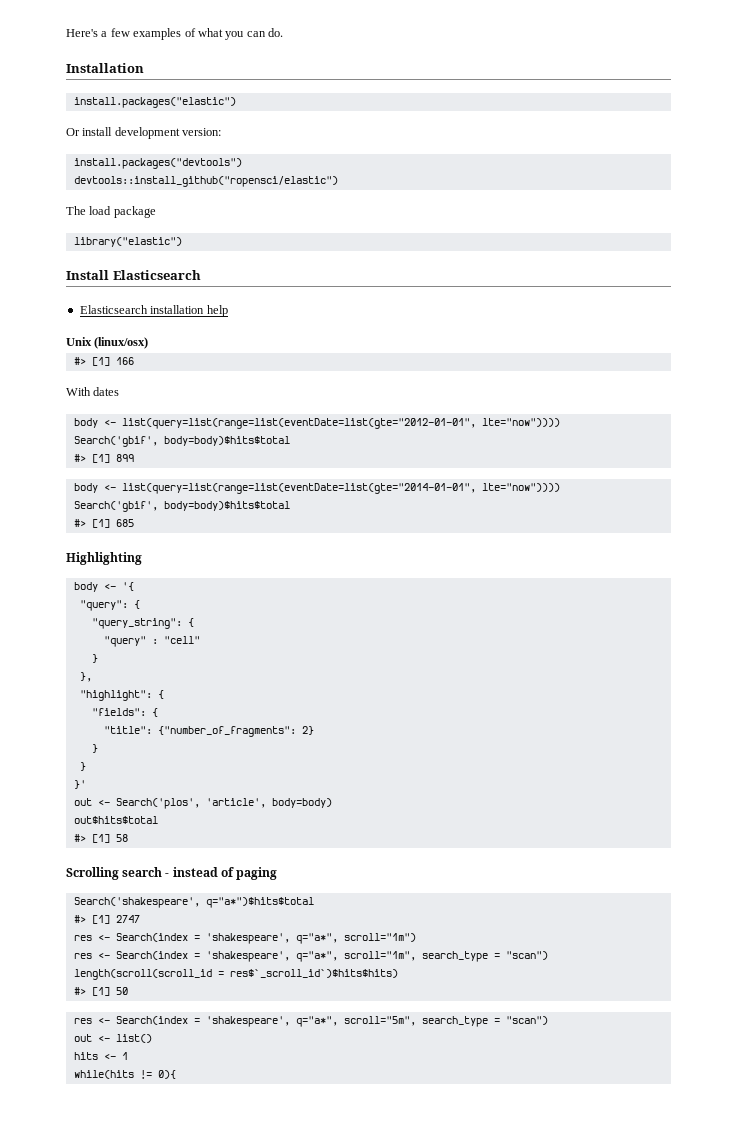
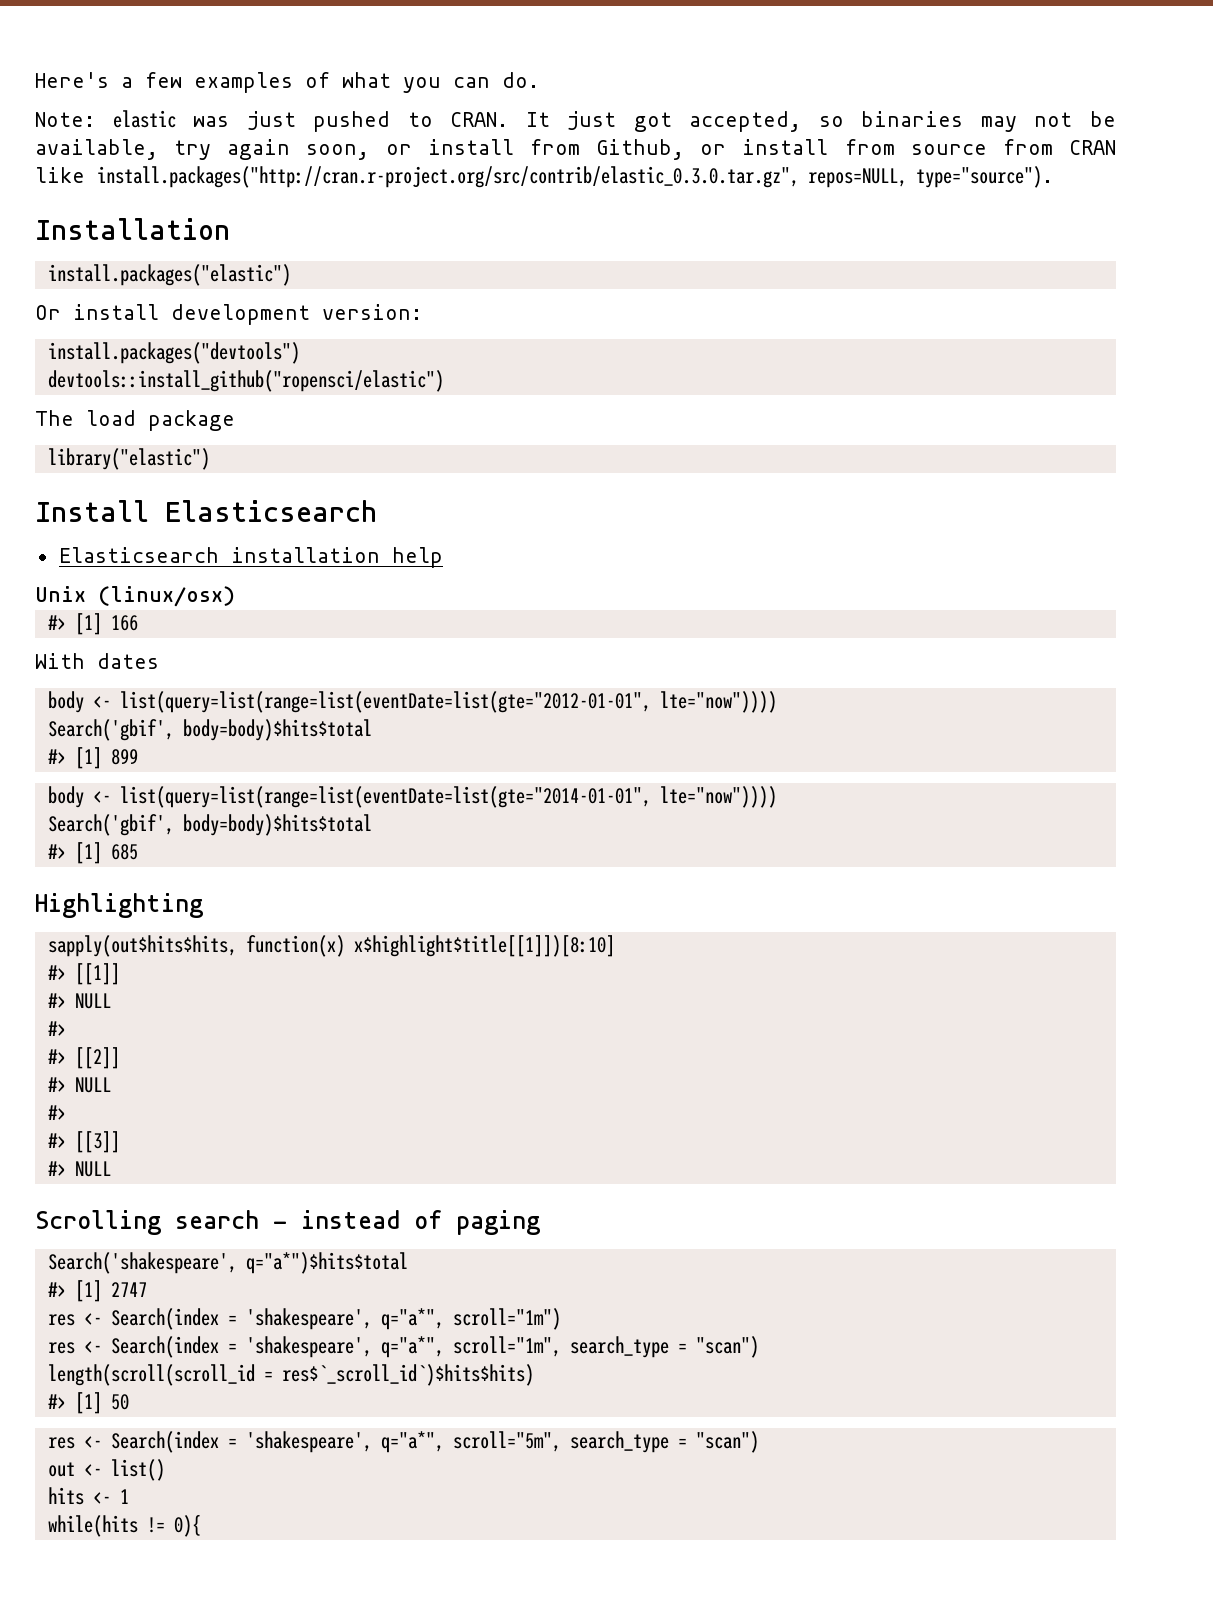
(283, 32) none -> [35,110,1116,132] [35,139,1117,160] [35,166,1053,188] // Note: elastic was just pushed to CRAN. It just got accepted, so binaries may not be available, try again soon, or install from Github, or install from source from CRAN like install.packages("http://cran.r-project.org/src/contrib/elastic_0.3.0.tar.gz", repos=NULL, type="source").
[73,582,134,592] [79,600,140,611] [91,618,194,629] [103,636,200,647] [91,654,98,663] [79,672,92,682] [79,690,164,701] [91,708,158,717] [103,726,314,737] [91,744,98,753] [79,762,86,771] [73,780,86,789] [73,798,332,809] [73,816,158,824] [73,834,128,843] body <- '{ // "query": { // "query_string": { // "query" : "cell" // } // }, // "highlight": { // "fields": { // "title": {"number_of_fragments": 2} // } // } // }' // out <- Search('plos', 'article', body=body) // out$hits$total // #> [1] 58 -> [47,935,615,957] [47,963,120,985] [47,993,111,1009] [47,1021,66,1036] [47,1047,120,1069] [47,1077,111,1093] [47,1105,66,1120] [47,1131,120,1153] [47,1161,111,1177] sapply(out$hits$hits, function(x) x$highlight$title[[1]])[8:10] // #> [[1]] // #> NULL // #> // #> [[2]] // #> NULL // #> // #> [[3]] // #> NULL

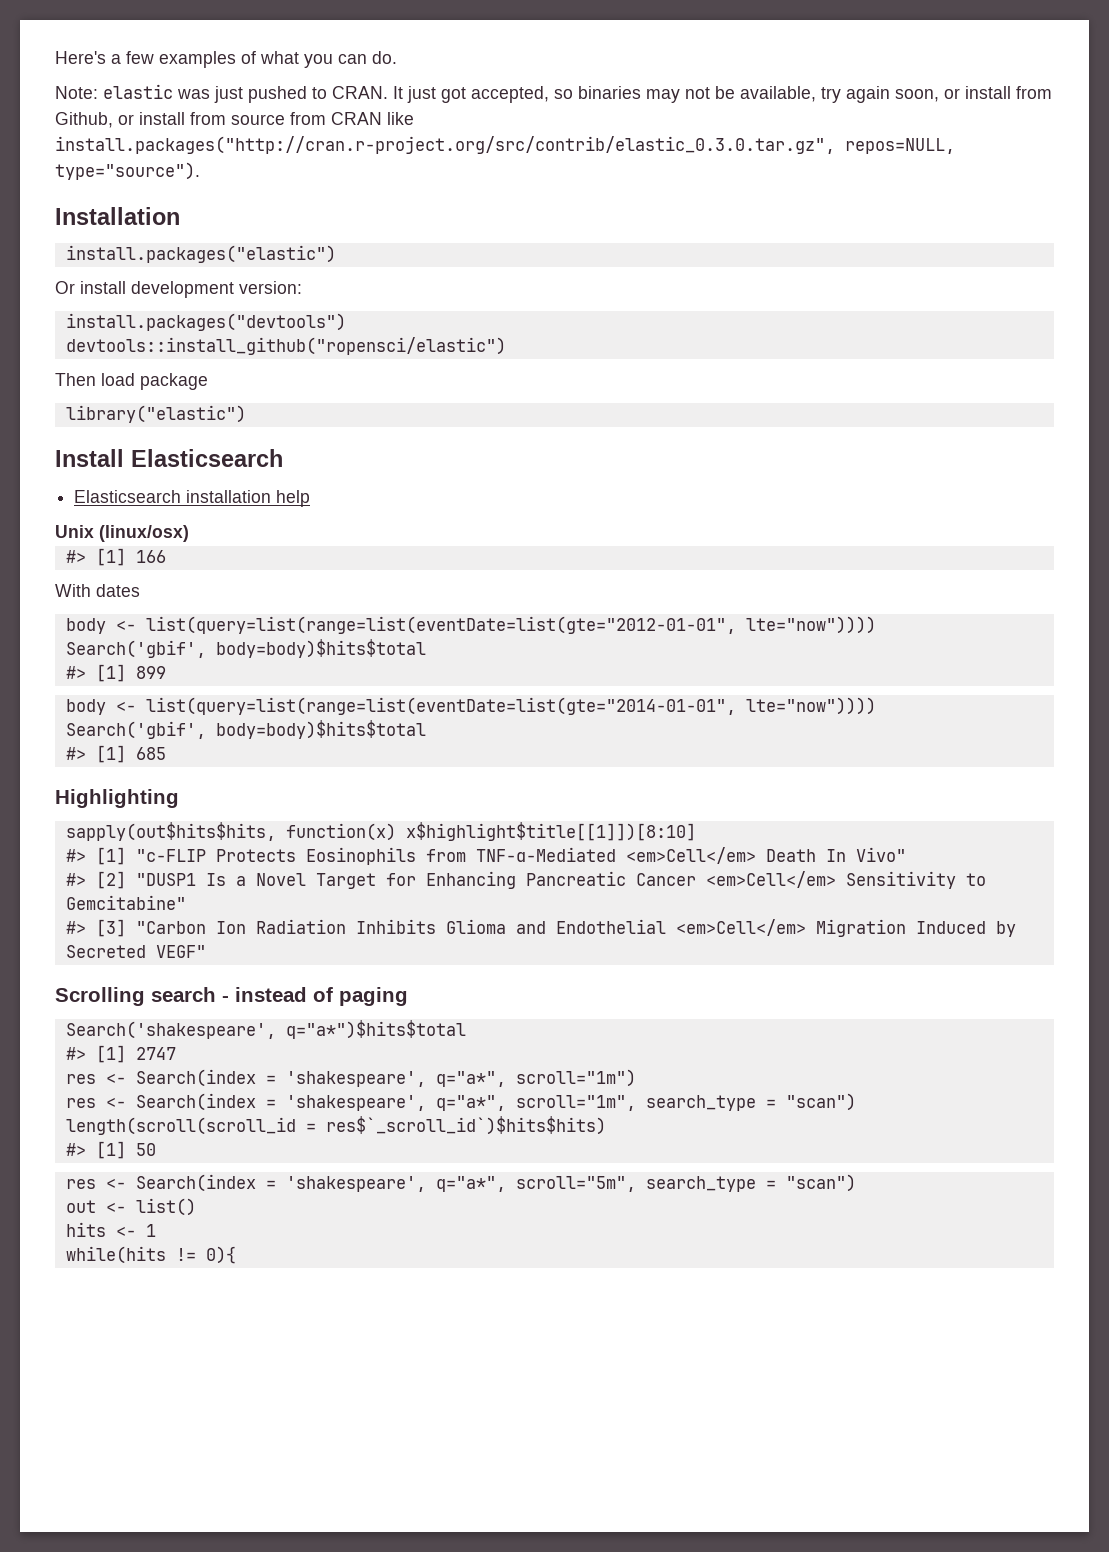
[35,410,74,426] The -> [55,373,96,386] Then
[74,963,120,985] [47,993,111,1009] [47,1021,66,1036] [47,1047,120,1069] [47,1077,111,1093] [47,1105,66,1120] [47,1131,120,1153] [47,1161,111,1177] [[1]] // #> NULL // #> // #> [[2]] // #> NULL // #> // #> [[3]] // #> NULL -> [95,847,906,865] [65,871,986,889] [65,895,186,910] [65,919,1016,937] [65,945,206,958] [1] "c-FLIP Protects Eosinophils from TNF-α-Mediated <em>Cell</em> Death In Vivo" // #> [2] "DUSP1 Is a Novel Target for Enhancing Pancreatic Cancer <em>Cell</em> Sensitivity to Gemcitabine" // #> [3] "Carbon Ion Radiation Inhibits Glioma and Endothelial <em>Cell</em> Migration Induced by Secreted VEGF"

